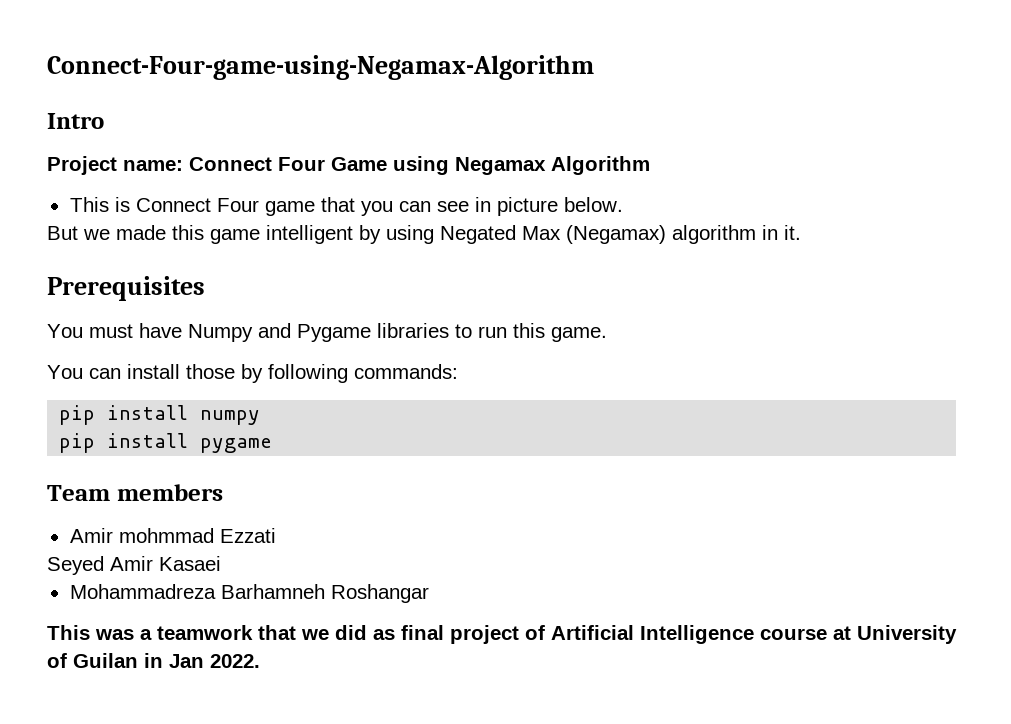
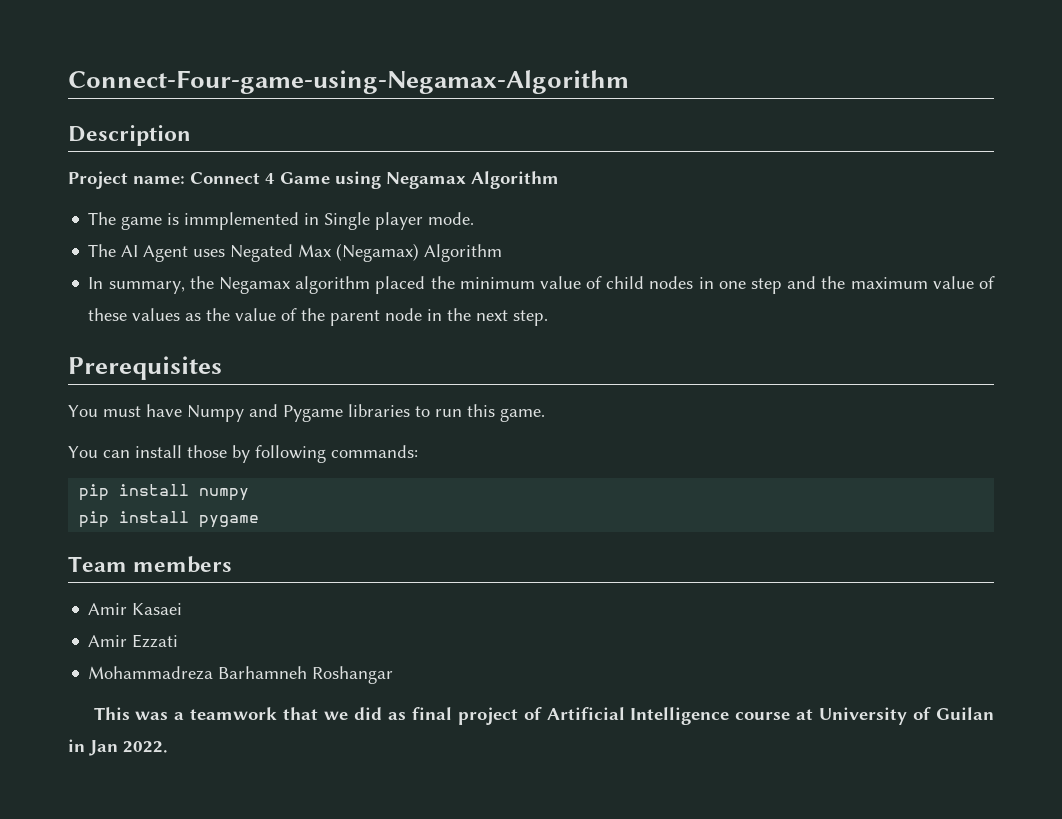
[47,113,104,129] Intro -> [68,125,191,146] Description
[278,157,325,171] Four -> [265,173,275,184] 4
[69,197,623,216] [47,225,801,244] This is Connect Four game that you can see in picture below. // But we made this game intelligent by using Negated Max (Negamax) algorithm in it. -> [88,212,475,230] [88,243,503,262] [88,276,996,294] [88,308,549,326] The game is immplemented in Single player mode. // The AI Agent uses Negated Max (Negamax) Algorithm // In summary, the Negamax algorithm placed the minimum value of child nodes in one step and the maximum value of these values as the value of the parent node in the next step.
[118,528,214,543] mohmmad -> [132,603,183,615] [88,635,128,647] Kasaei // Amir
[47,556,221,575] // Seyed Amir Kasaei -> (179, 641) none

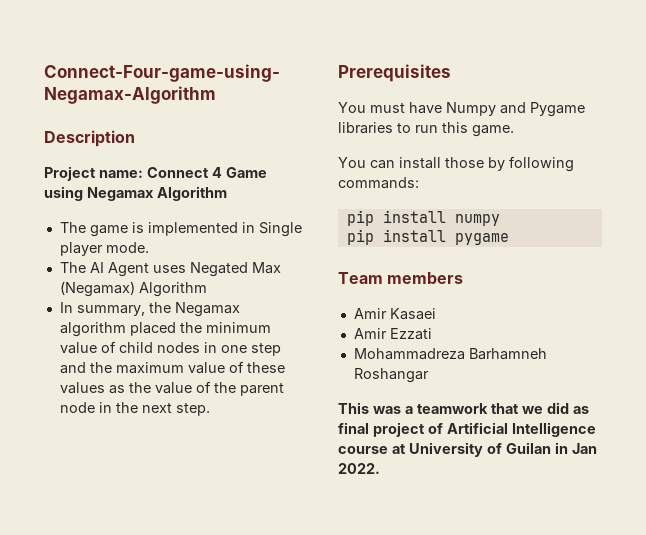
[184,212,300,230] immplemented -> [147,222,238,236] implemented

